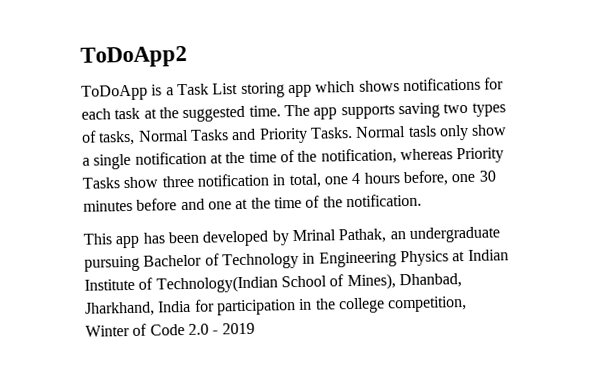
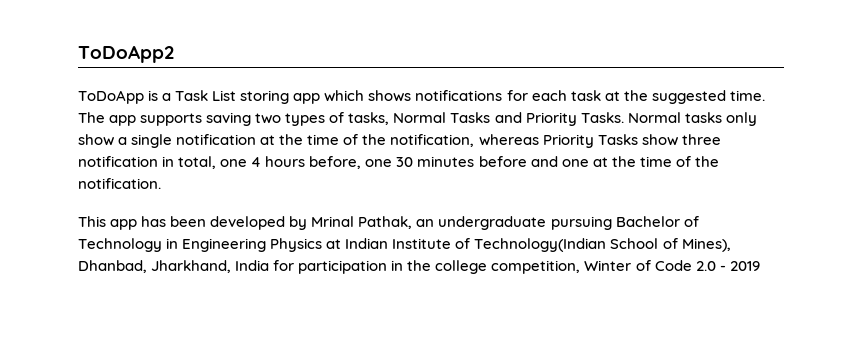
[407,125,437,138] tasls -> [684,112,722,123] tasks

